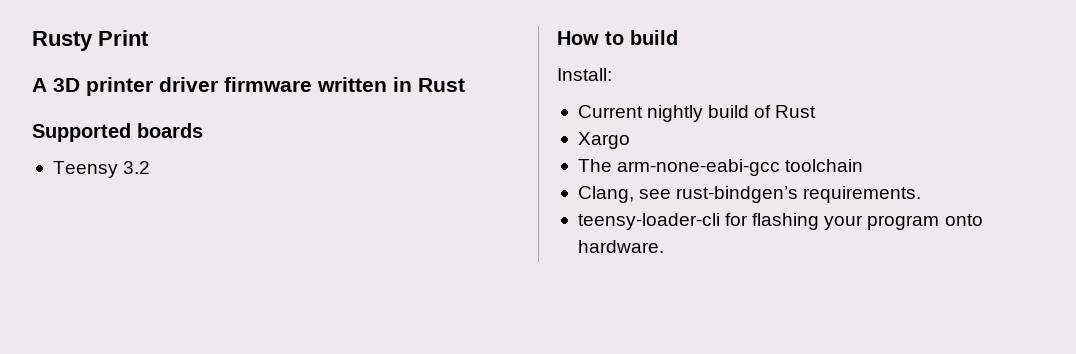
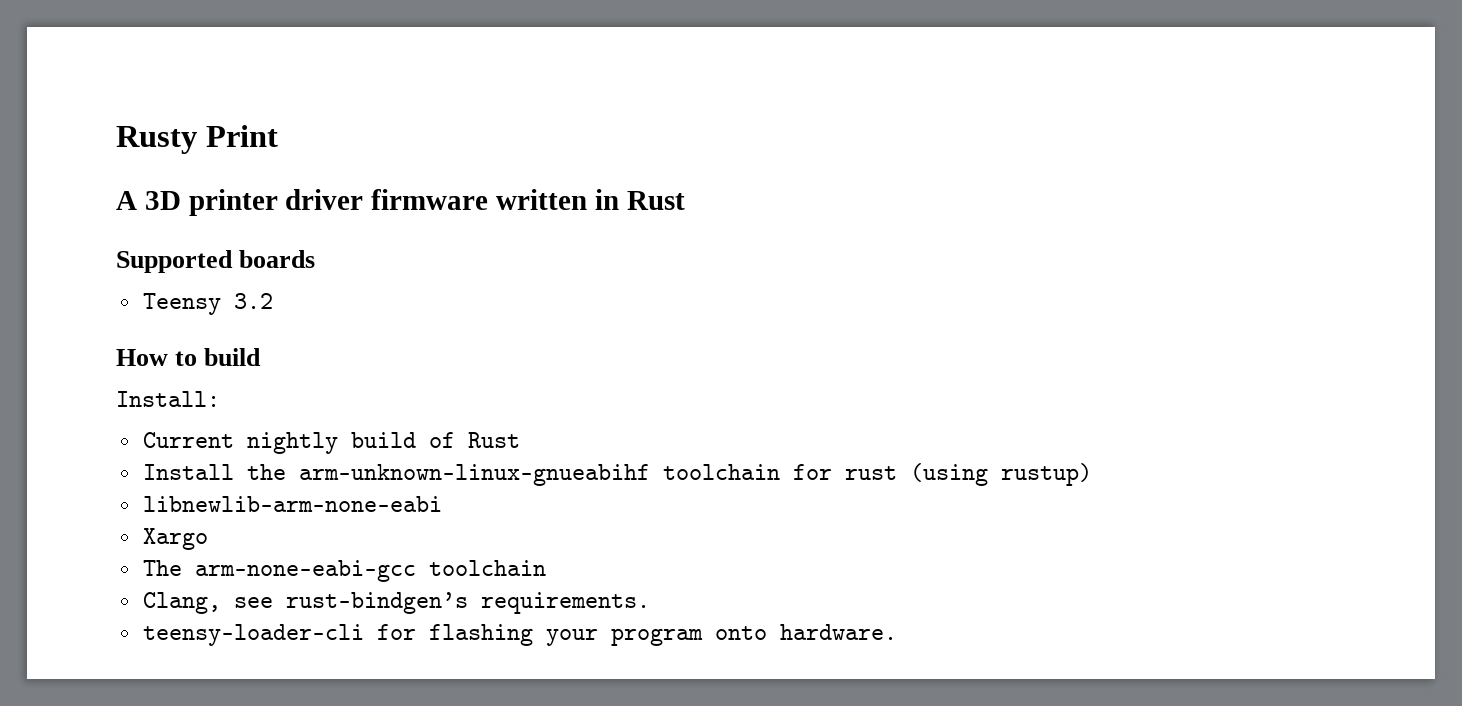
(817, 111) none -> [142,463,1092,486] [142,496,442,512] // Install the arm-unknown-linux-gnueabihf toolchain for rust (using rustup) // libnewlib-arm-none-eabi

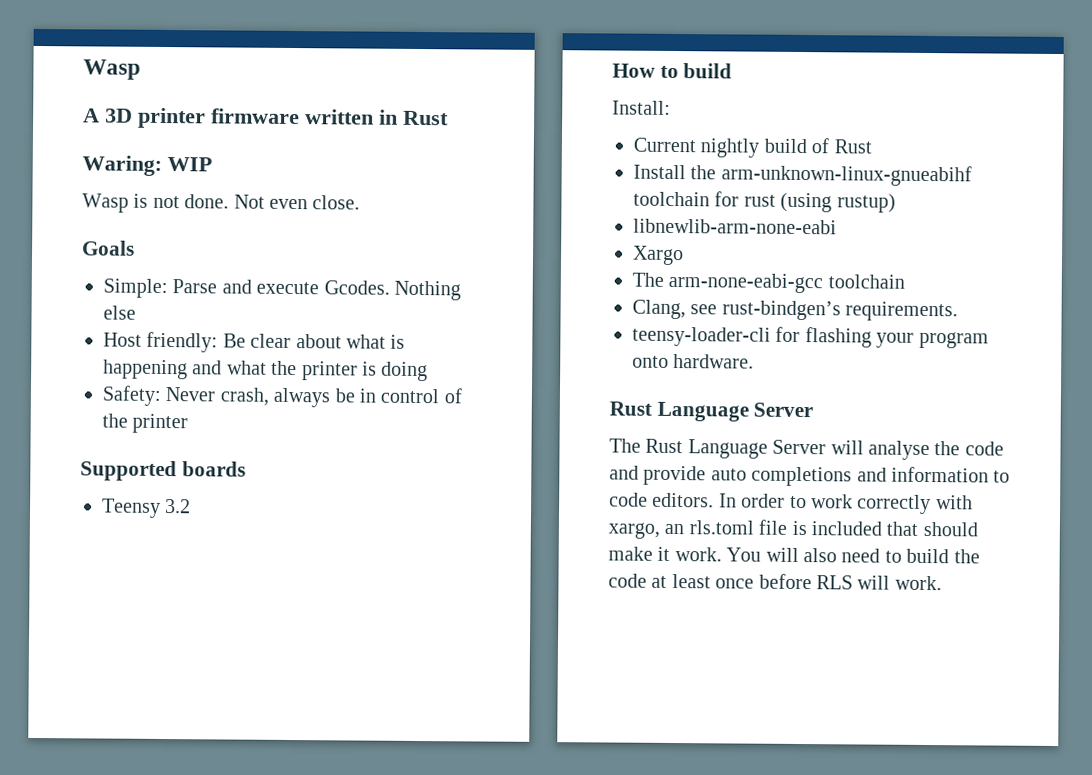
[116,125,278,154] Rusty Print -> [83,59,141,80] Wasp
[285,189,364,210] driver -> (206, 118) none
(685, 200) none -> [82,155,212,176] [82,193,361,213] [82,240,135,256] [103,278,461,301] [103,305,136,320] [103,331,406,353] [103,359,429,382] [102,385,462,408] [102,413,189,434] // Waring: WIP // Wasp is not done. Not even close. // Goals // Simple: Parse and execute Gcodes. Nothing else // Host friendly: Be clear about what is happening and what the printer is doing // Safety: Never crash, always be in control of the printer
(897, 632) none -> [609,401,814,422] [609,438,1004,461] [609,465,1011,487] [609,492,973,515] [608,519,978,539] [608,546,980,564] [608,573,942,591] // Rust Language Server // The Rust Language Server will analyse the code and provide auto completions and information to code editors. In order to work correctly with xargo, an rls.toml file is included that should make it work. You will also need to build the code at least once before RLS will work.

